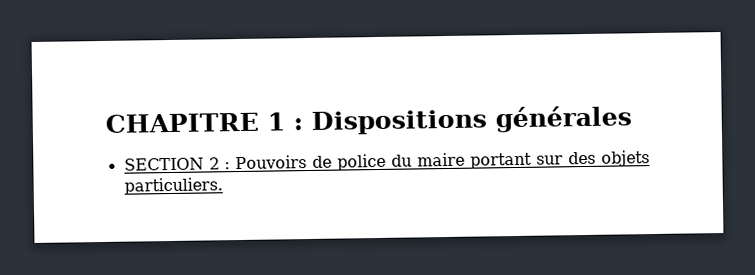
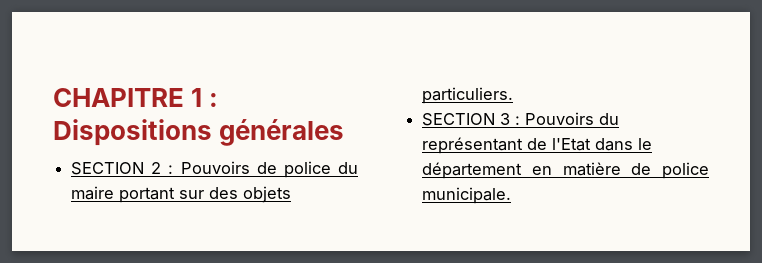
(223, 186) none -> [422,112,620,126] [422,137,653,154] [422,162,709,179] [422,187,512,204] // SECTION 3 : Pouvoirs du représentant de l'Etat dans le département en matière de police municipale.

